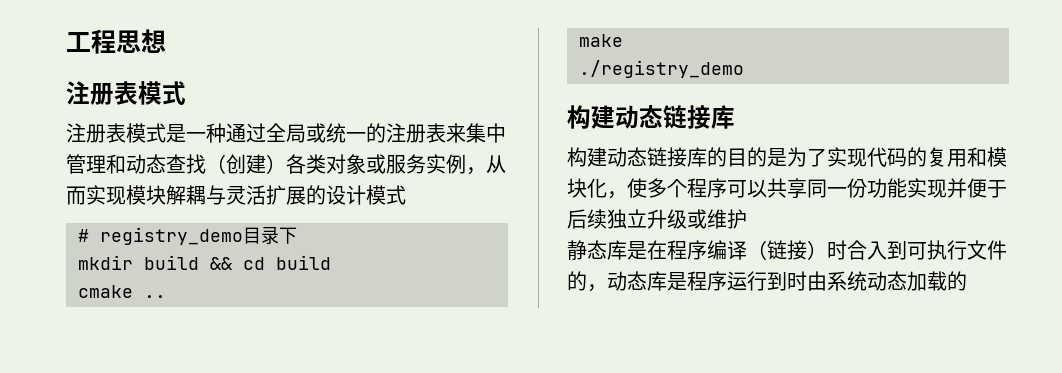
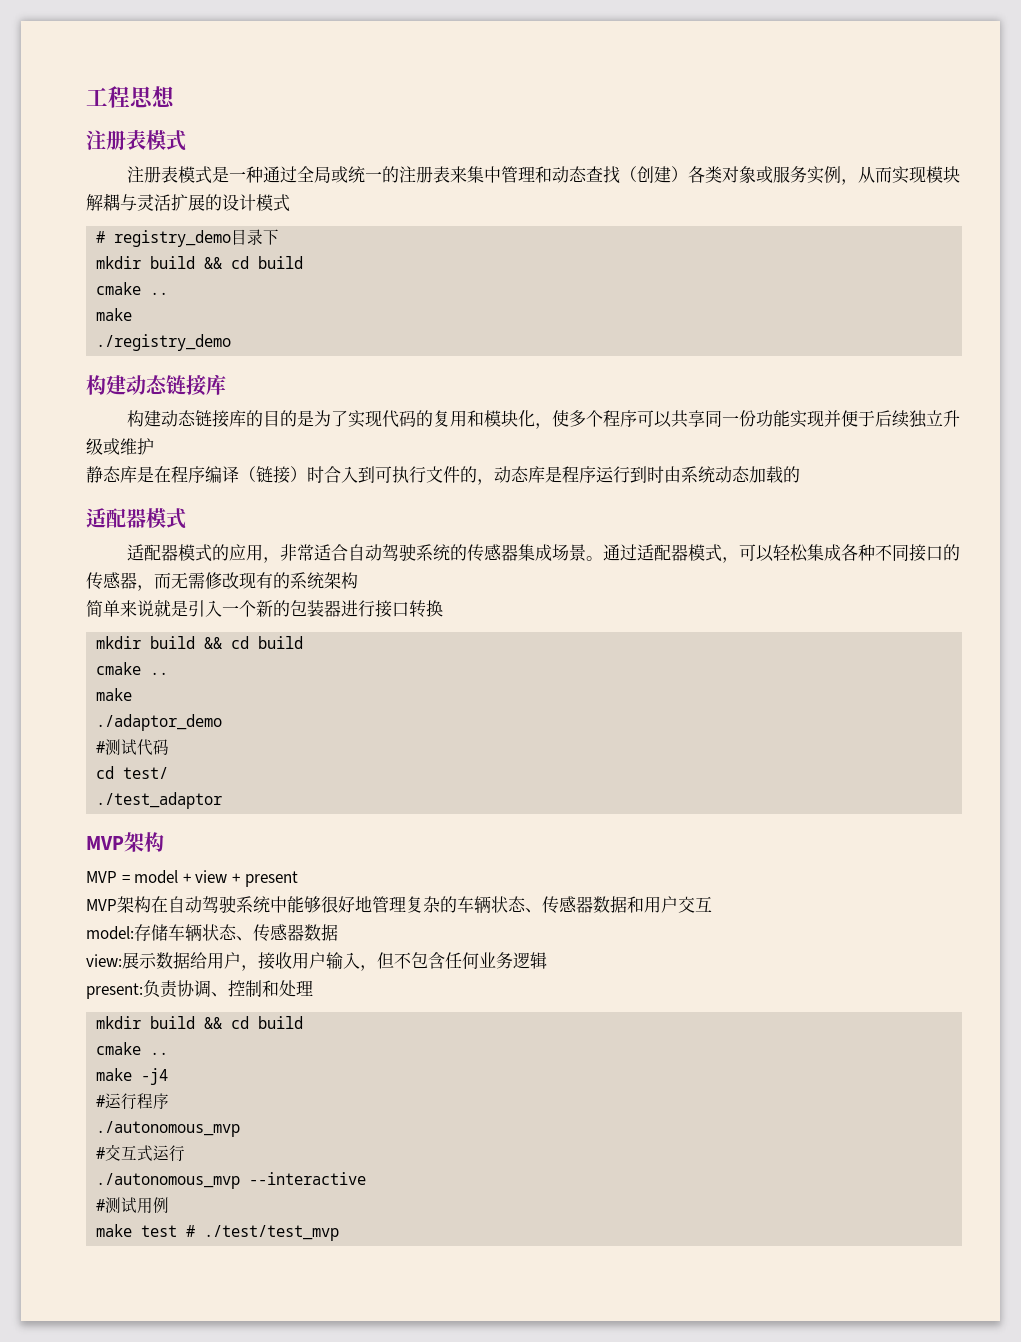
(967, 281) none -> [86,508,186,529] [127,544,961,563] [86,572,358,591] [86,599,443,618] [96,636,304,649] [96,662,169,675] [96,688,133,701] [96,714,223,731] [96,739,170,755] [96,766,169,779] [96,792,223,809] [86,832,164,852] [86,870,298,887] [86,896,712,914] [86,924,338,942] [86,952,547,971] [86,980,313,999] [96,1016,304,1029] [96,1042,169,1055] [96,1068,169,1085] [96,1093,170,1110] [96,1121,241,1137] [96,1145,186,1162] [96,1172,367,1189] [96,1197,170,1214] [96,1224,340,1241] // 适配器模式 // 适配器模式的应用，非常适合自动驾驶系统的传感器集成场景。通过适配器模式，可以轻松集成各种不同接口的传感器，而无需修改现有的系统架构 // 简单来说就是引入一个新的包装器进行接口转换 // mkdir build && cd build // cmake .. // make // ./adaptor_demo // #测试代码 // cd test/ // ./test_adaptor // MVP架构 // MVP = model + view + present // MVP架构在自动驾驶系统中能够很好地管理复杂的车辆状态、传感器数据和用户交互 // model:存储车辆状态、传感器数据 // view:展示数据给用户，接收用户输入，但不包含任何业务逻辑 // present:负责协调、控制和处理 // mkdir build && cd build // cmake .. // make -j4 // #运行程序 // ./autonomous_mvp // #交互式运行 // ./autonomous_mvp --interactive // #测试用例 // make test # ./test/test_mvp

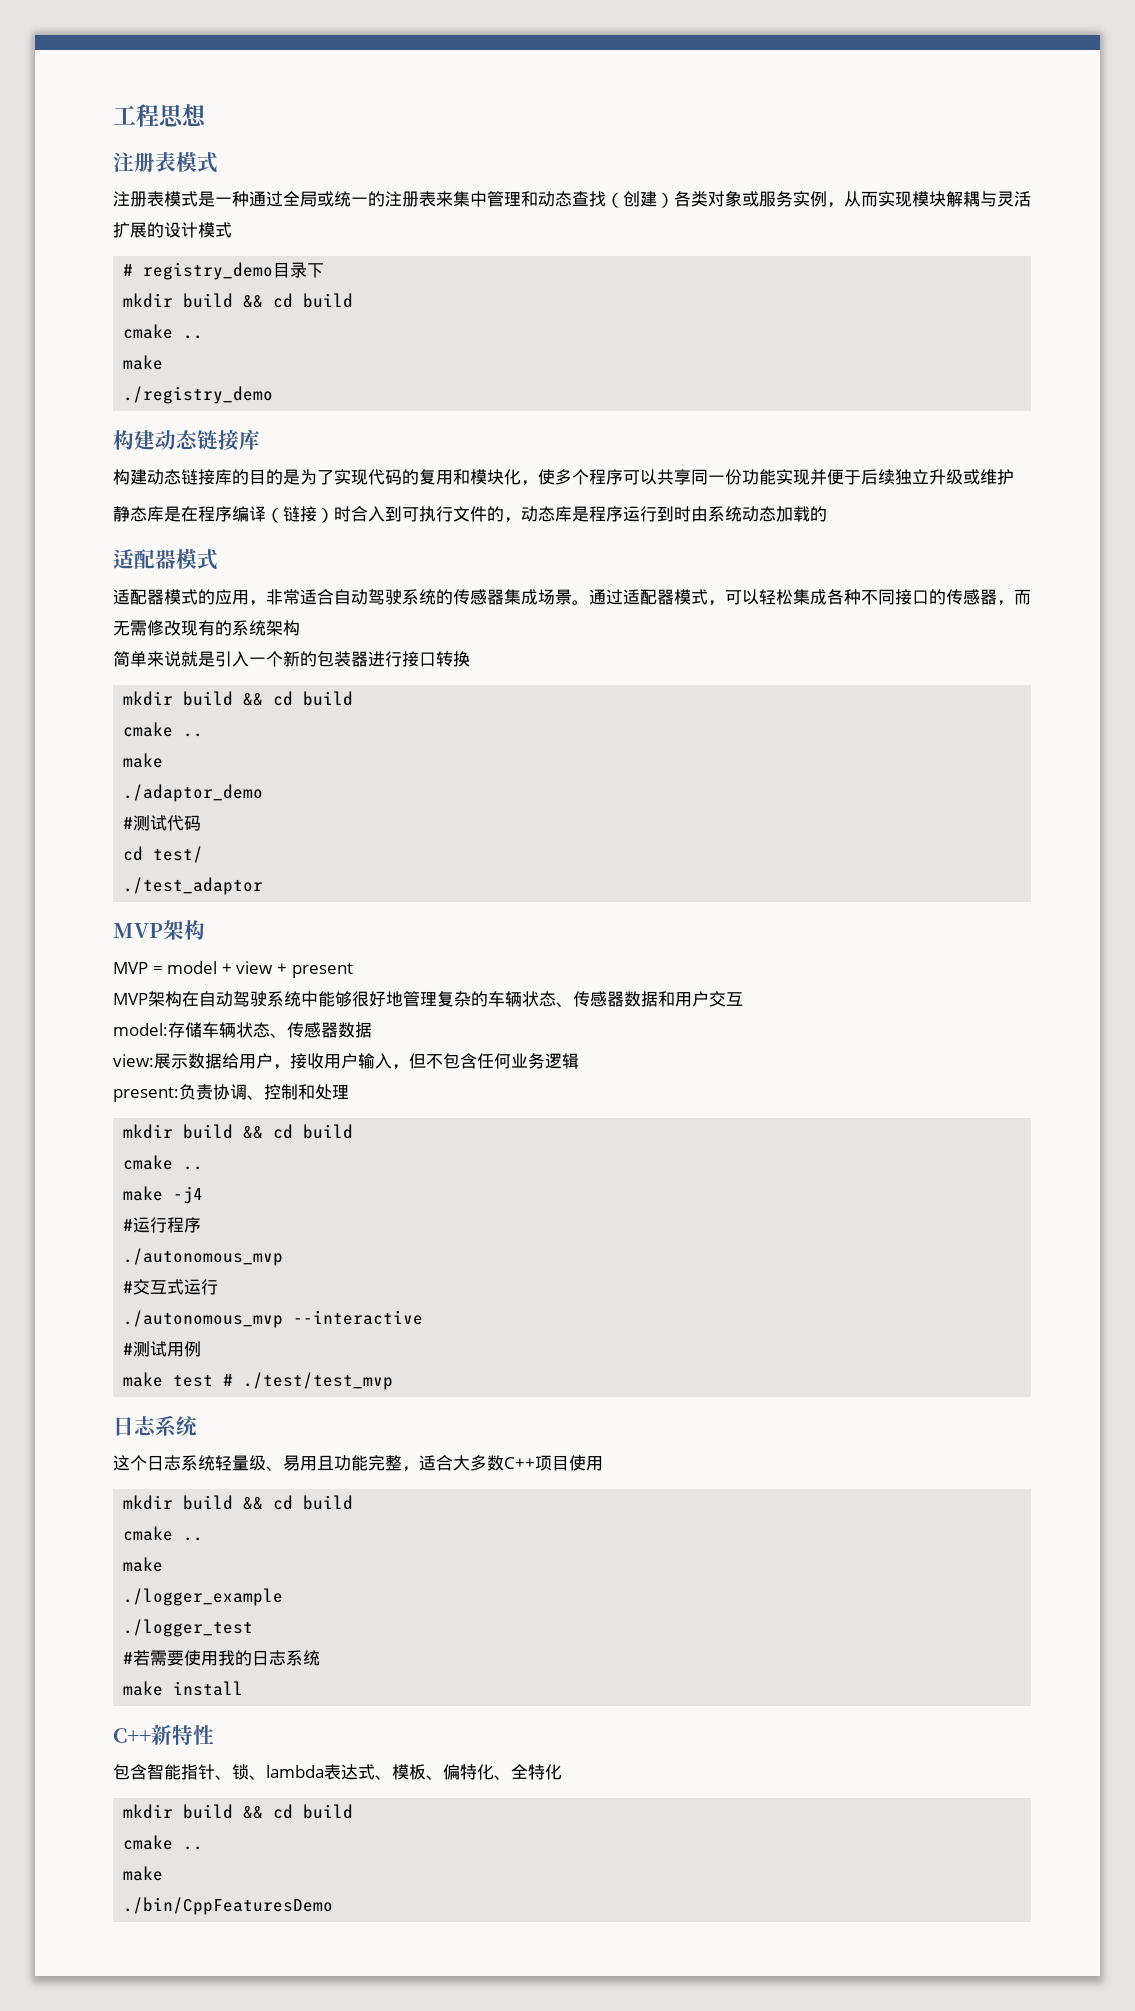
(340, 1233) none -> [113,1415,198,1437] [113,1455,603,1472] [123,1495,354,1510] [123,1526,204,1541] [123,1557,164,1572] [123,1588,284,1606] [123,1619,254,1637] [123,1650,321,1666] [123,1681,244,1696] [113,1724,214,1745] [113,1763,562,1780] [123,1804,354,1819] [123,1835,204,1850] [123,1866,164,1881] [123,1897,334,1915] // 日志系统 // 这个日志系统轻量级、易用且功能完整，适合大多数C++项目使用 // mkdir build && cd build // cmake .. // make // ./logger_example // ./logger_test // #若需要使用我的日志系统 // make install // C++新特性 // 包含智能指针、锁、lambda表达式、模板、偏特化、全特化 // mkdir build && cd build // cmake .. // make // ./bin/CppFeaturesDemo

